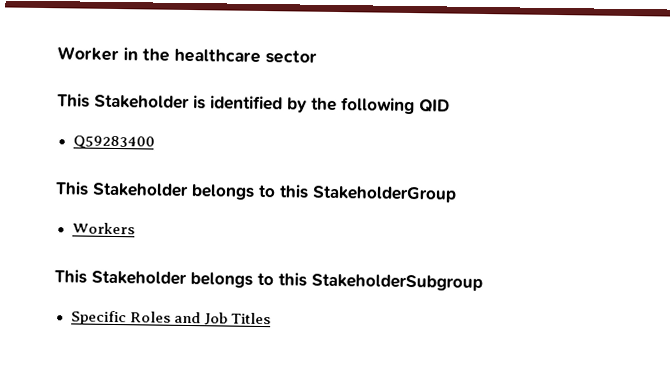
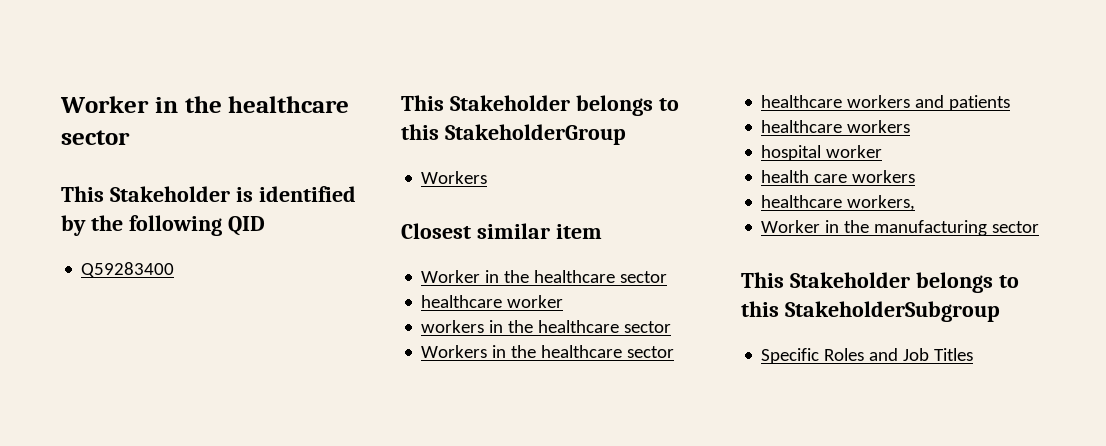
(135, 228) none -> [401,223,602,239] [421,270,668,283] [421,295,564,308] [421,320,672,333] [421,345,675,358] [761,95,1011,111] [761,120,911,133] [761,145,883,161] [761,170,916,183] [761,195,916,211] [761,220,1040,236] // Closest similar item // Worker in the healthcare sector // healthcare worker // workers in the healthcare sector // Workers in the healthcare sector // healthcare workers and patients // healthcare workers // hospital worker // health care workers // healthcare workers, // Worker in the manufacturing sector

